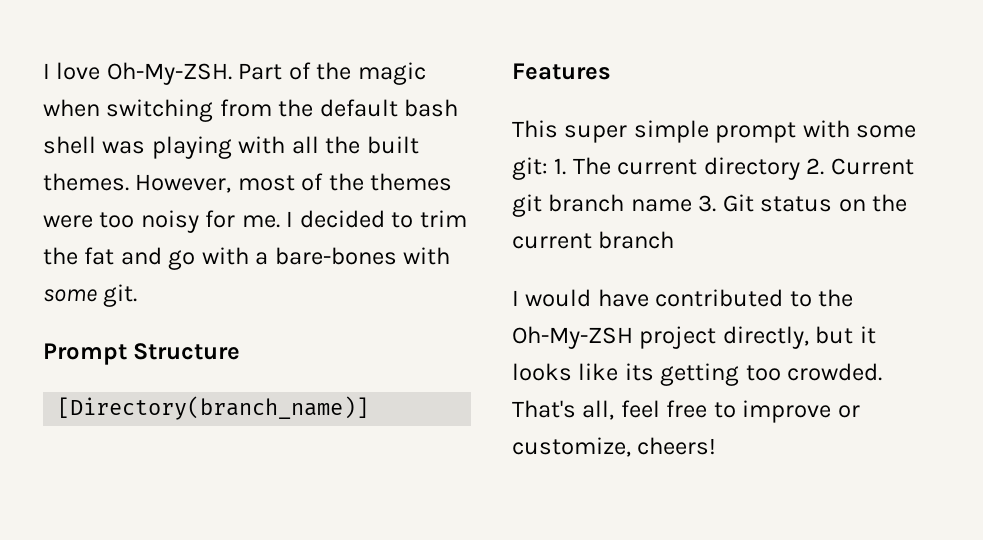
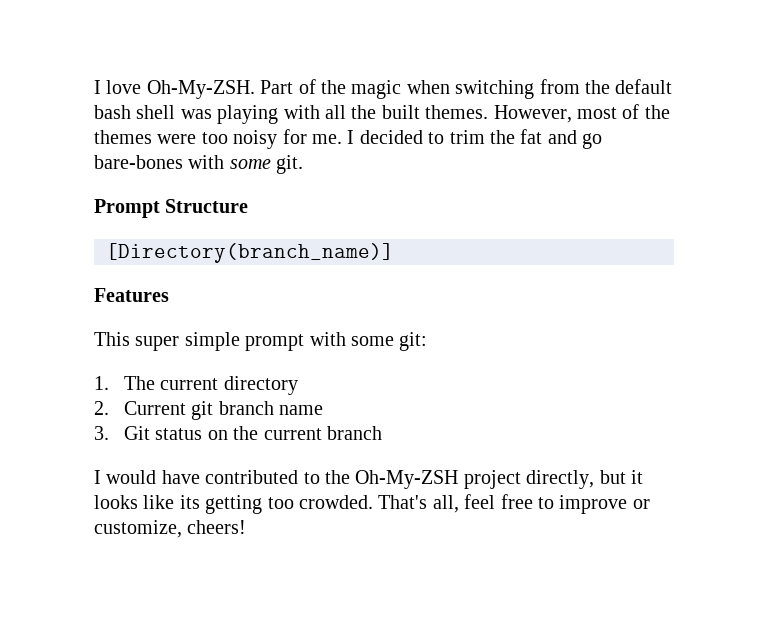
[201,247,269,265] with a -> (603, 141) none
(548, 168) none -> (428, 341) //
(800, 168) none -> (298, 385) //
(692, 205) none -> (324, 410) //

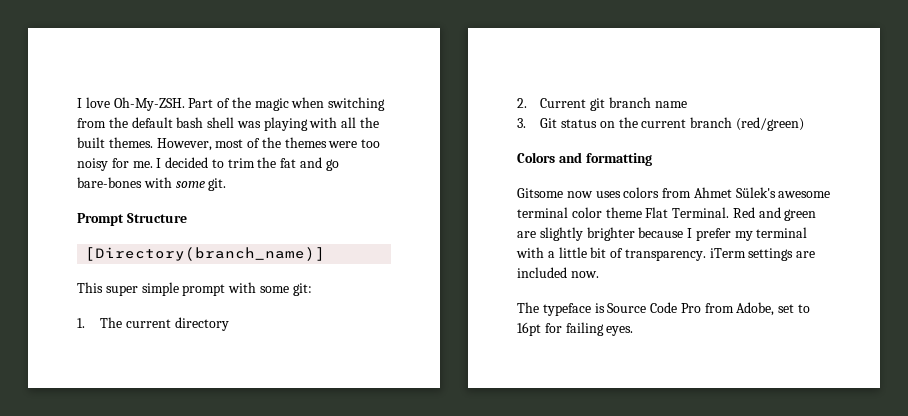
[94,288,169,302] // Features -> (326, 254) none
[94,470,643,489] [94,494,650,514] [94,520,247,538] // I would have contributed to the Oh-My-ZSH project directly, but it looks like its getting too crowded. That's all, feel free to improve or customize, cheers! -> [735,117,804,131] [517,152,652,166] [517,187,831,198] [517,207,817,221] [517,227,808,241] [516,247,816,261] [517,267,599,278] [517,302,811,316] [517,322,634,336] (red/green) // Colors and formatting // Gitsome now uses colors from Ahmet Sülek's awesome terminal color theme Flat Terminal. Red and green are slightly brighter because I prefer my terminal with a little bit of transparency. iTerm settings are included now. // The typeface is Source Code Pro from Adobe, set to 16pt for failing eyes.

